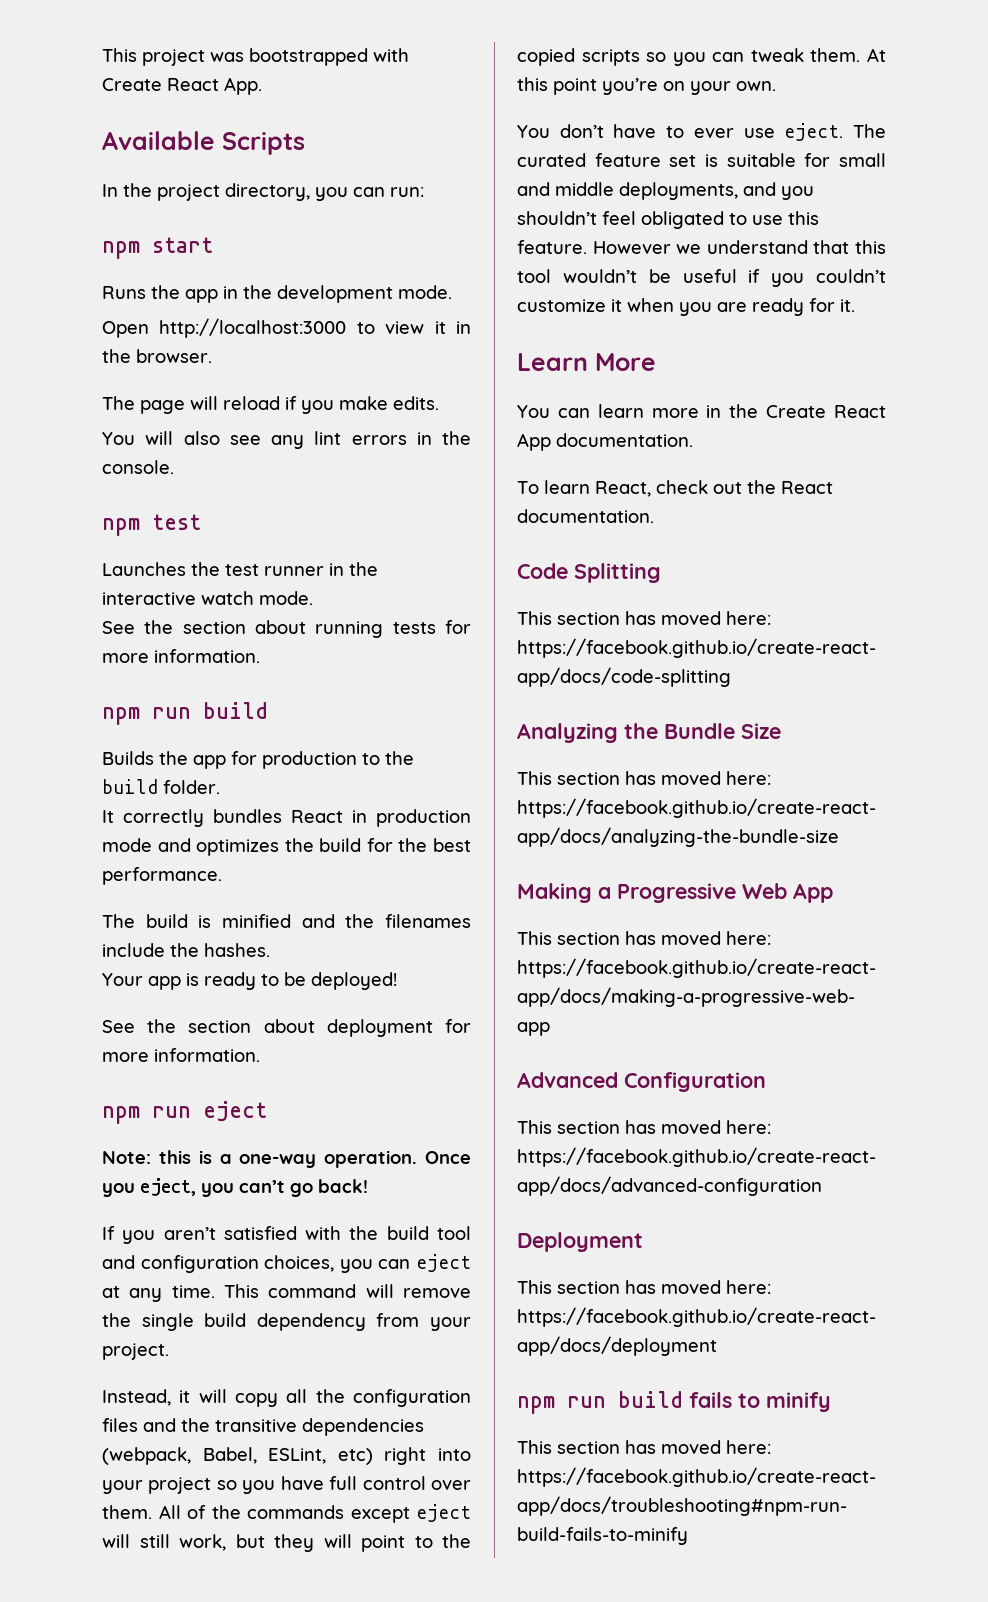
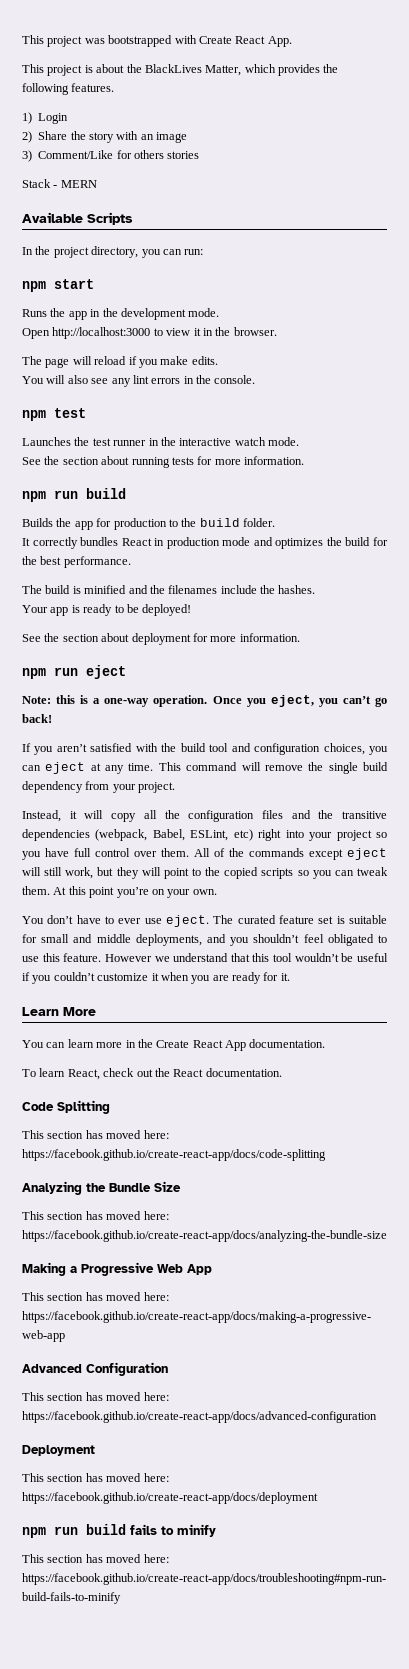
(262, 86) none -> [22,64,339,76] [22,83,115,95] [22,112,69,124] [22,131,188,143] [22,150,200,162] [22,179,97,188] // This project is about the BlackLives Matter, which provides the following features. // 1) Login // 2) Share the story with an image // 3) Comment/Like for others stories // Stack - MERN

